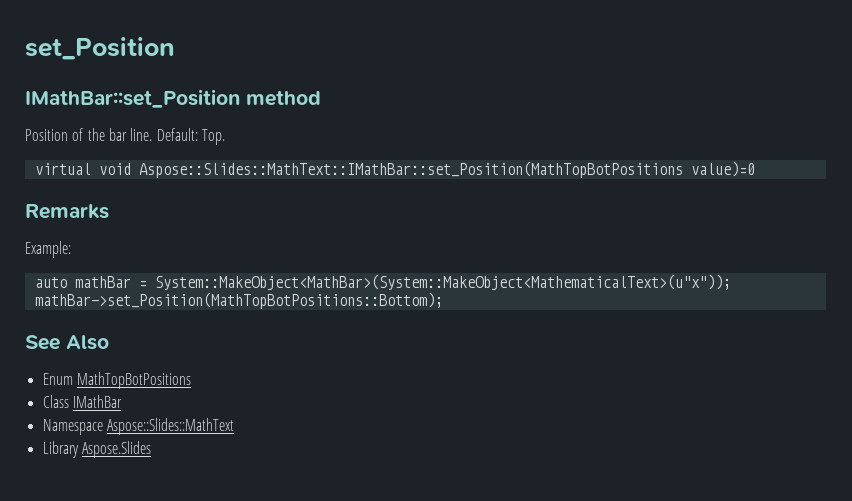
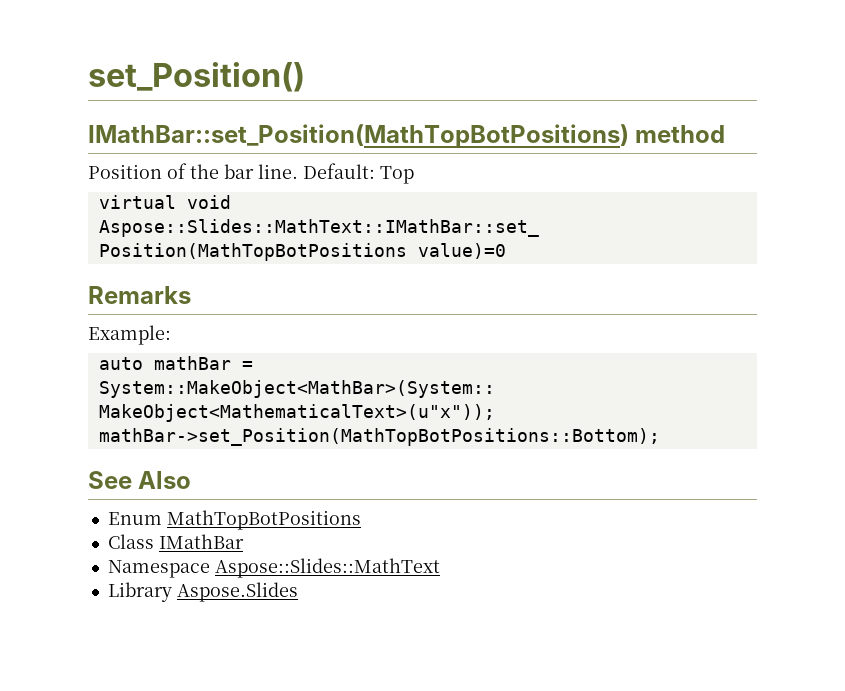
[25,37,175,60] [25,89,240,108] set_Position // IMathBar::set_Position -> [88,62,305,92] [88,124,629,148] set_Position() // IMathBar::set_Position(MathTopBotPositions)
[201,129,225,145] Top. -> [380,166,414,184] Top

